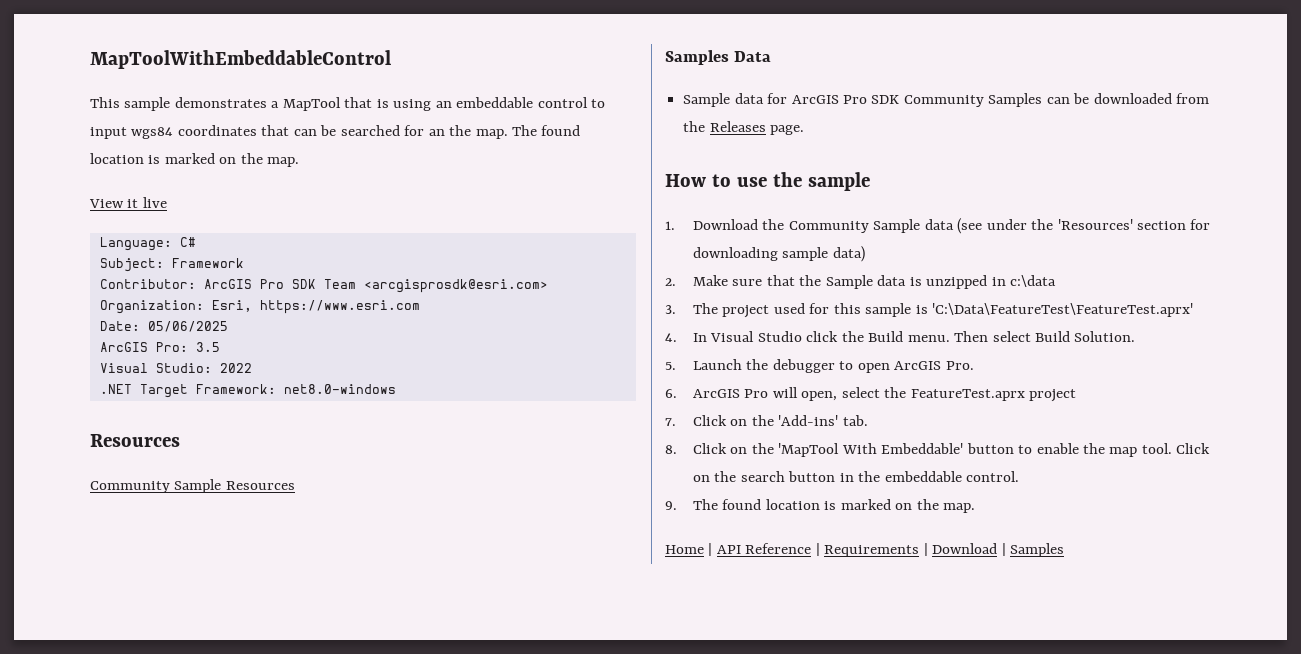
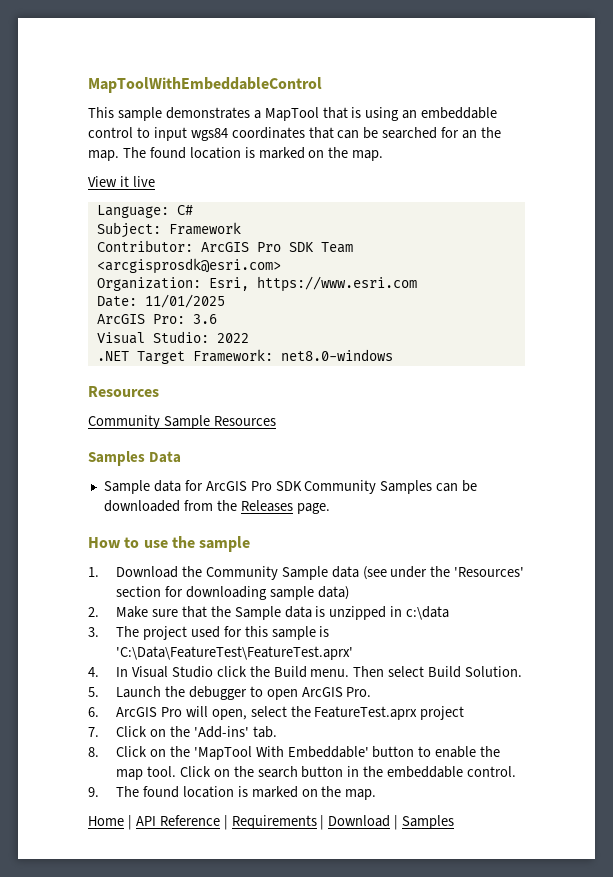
[147,321,228,332] 05/06/2025 -> [144,294,225,308] 11/01/2025
[195,342,220,352] 3.5 -> [192,314,217,324] 3.6

